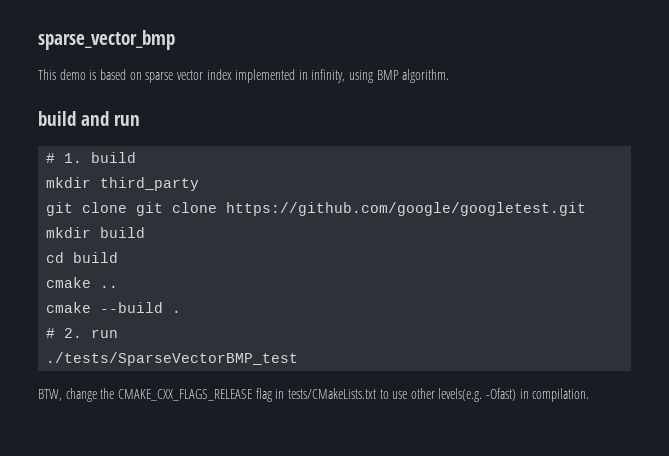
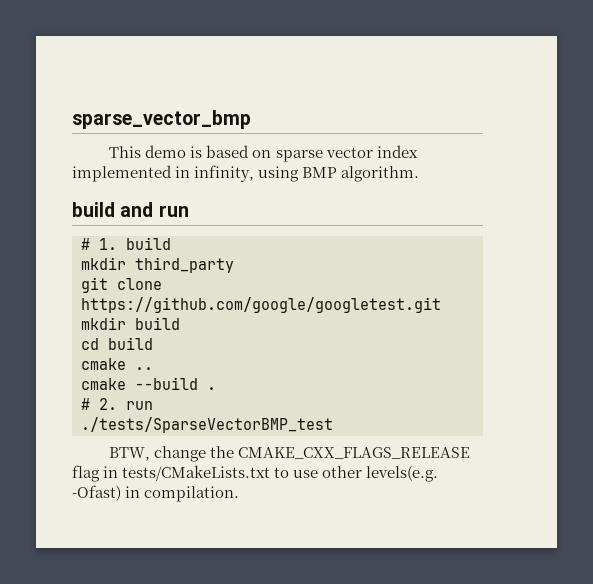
[136,202,218,216] git clone -> (162, 284) none

